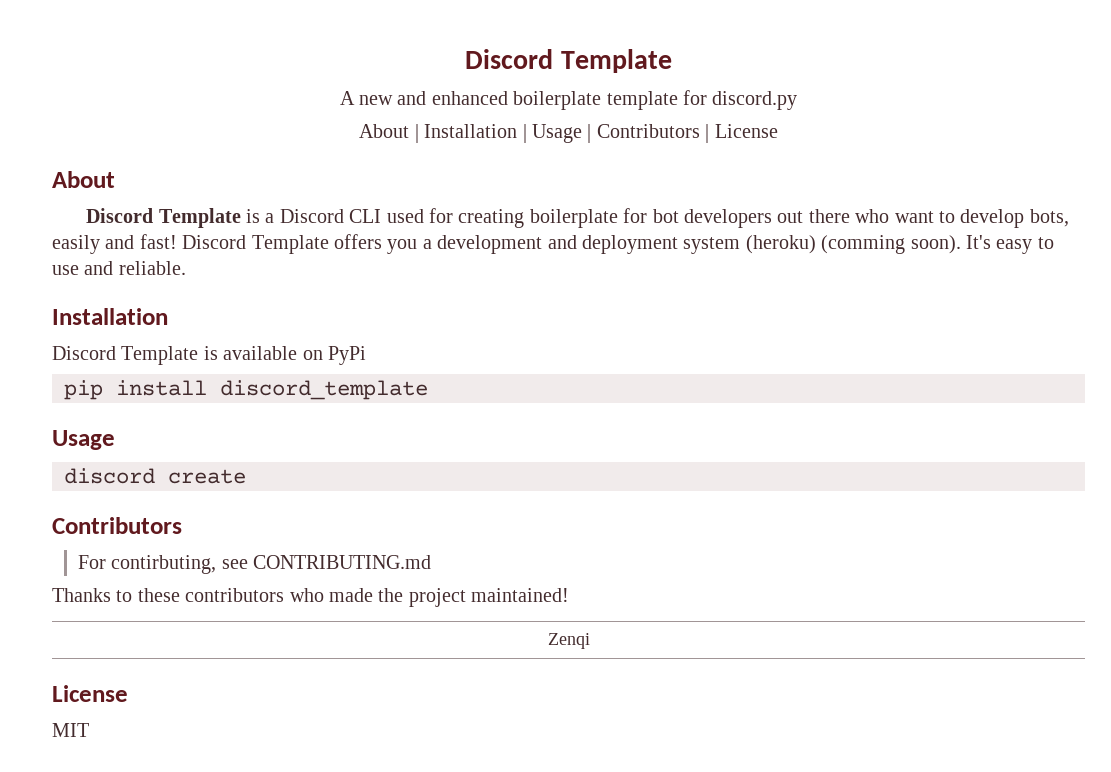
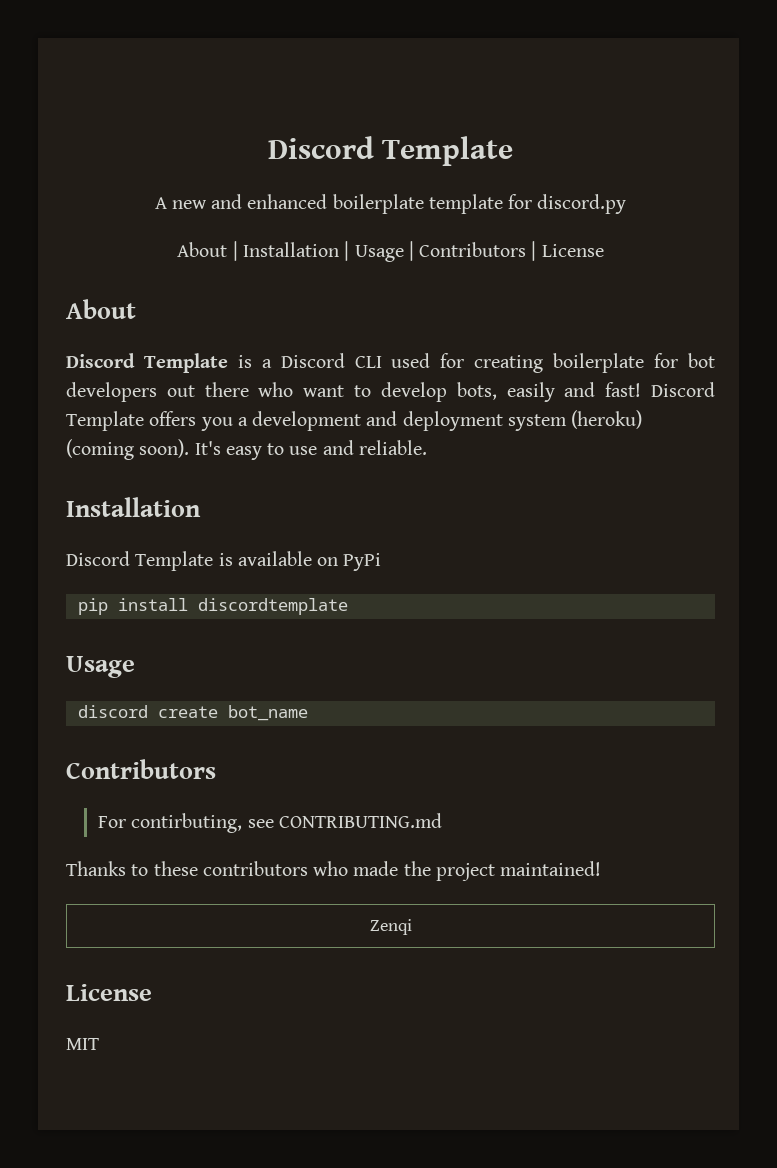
[821,235,906,254] (comming -> [66,439,134,460] (coming
[220,380,428,400] discord_template -> [197,598,348,615] discordtemplate
(246, 476) none -> [227,705,308,721] bot_name

